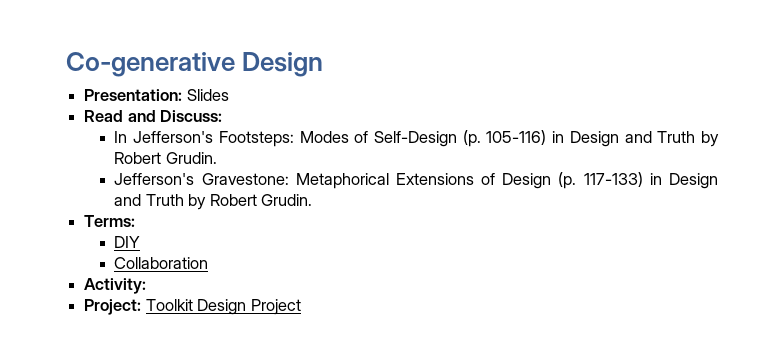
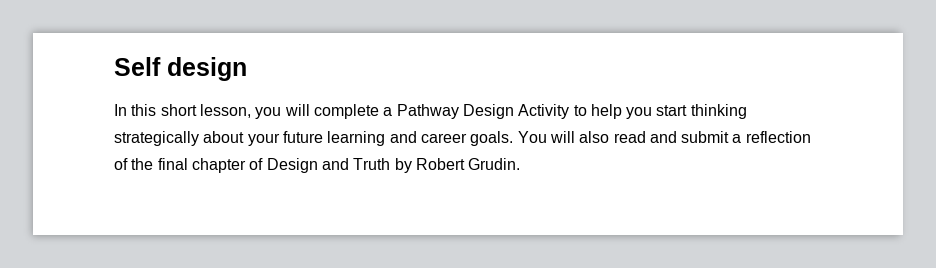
[66,52,324,77] [84,89,229,101] [84,110,223,122] [114,130,719,147] [114,152,217,164] [114,172,718,189] [114,194,313,210] [84,215,136,227] [114,236,141,248] [114,257,209,269] [84,278,147,294] [84,299,301,315] Co-generative Design // Presentation: Slides // Read and Discuss: // In Jefferson's Footsteps: Modes of Self-Design (p. 105-116) in Design and Truth by Robert Grudin. // Jefferson's Gravestone: Metaphorical Extensions of Design (p. 117-133) in Design and Truth by Robert Grudin. // Terms: // DIY // Collaboration // Activity: // Project: Toolkit Design Project -> [114,57,247,81] [114,104,747,119] [114,131,811,146] [114,158,521,173] Self design // In this short lesson, you will complete a Pathway Design Activity to help you start thinking strategically about your future learning and career goals. You will also read and submit a reflection of the final chapter of Design and Truth by Robert Grudin.

